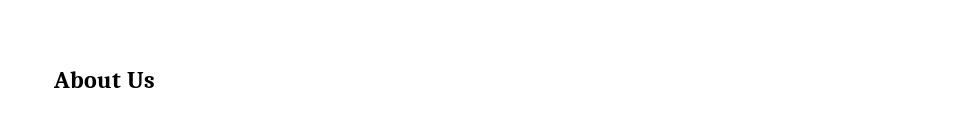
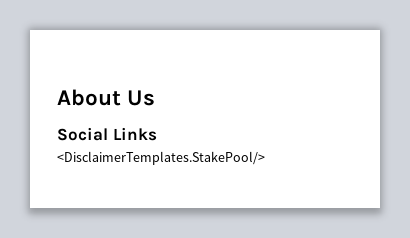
(156, 80) none -> [57,127,157,141] [57,151,265,165] // Social Links // <DisclaimerTemplates.StakePool/>

